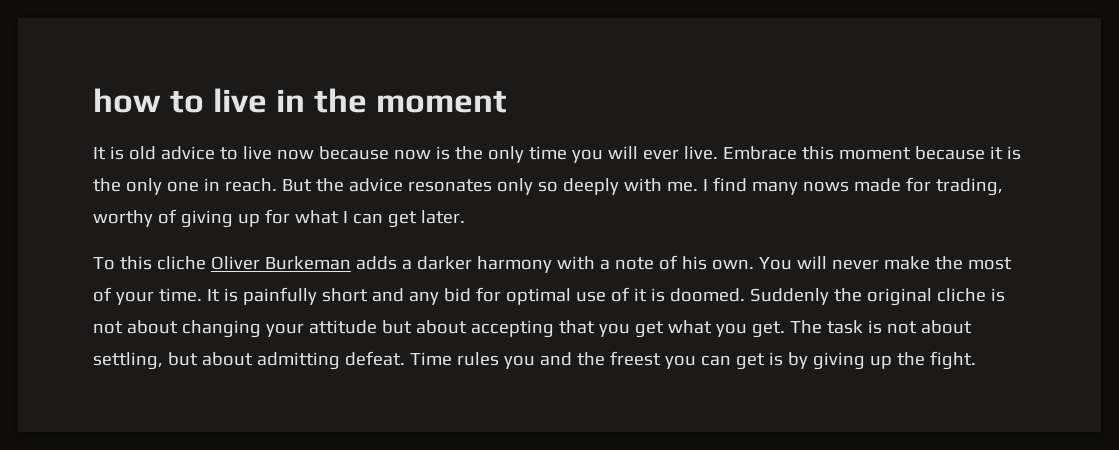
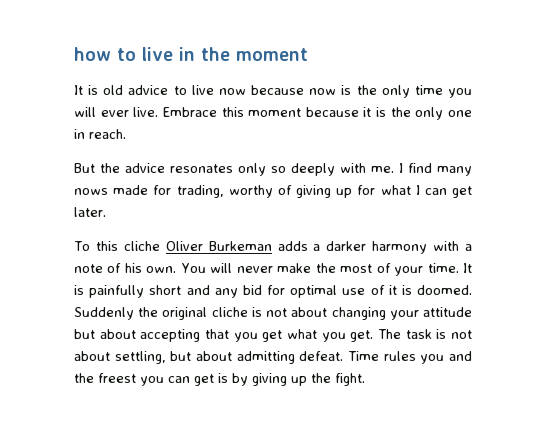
(277, 185) none -> (126, 134) //

